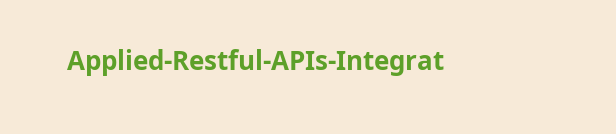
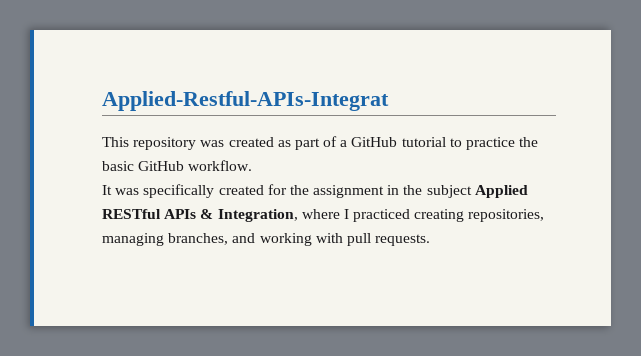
(444, 62) none -> [102,136,539,150] [102,160,253,171] [102,184,528,198] [102,209,545,222] [102,233,431,246] // This repository was created as part of a GitHub tutorial to practice the basic GitHub workflow. // It was specifically created for the assignment in the subject Applied RESTful APIs & Integration, where I practiced creating repositories, managing branches, and working with pull requests.

